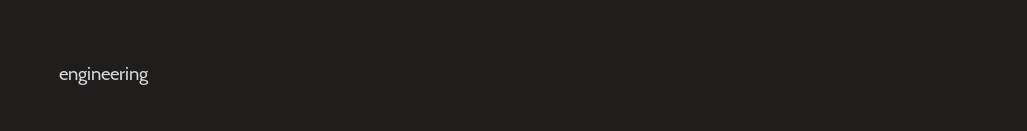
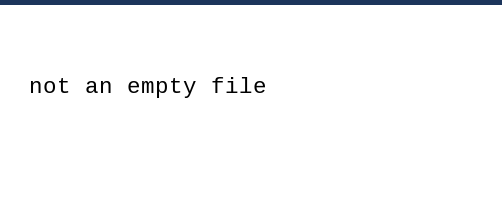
[59,67,149,85] engineering -> [29,77,267,98] not an empty file

